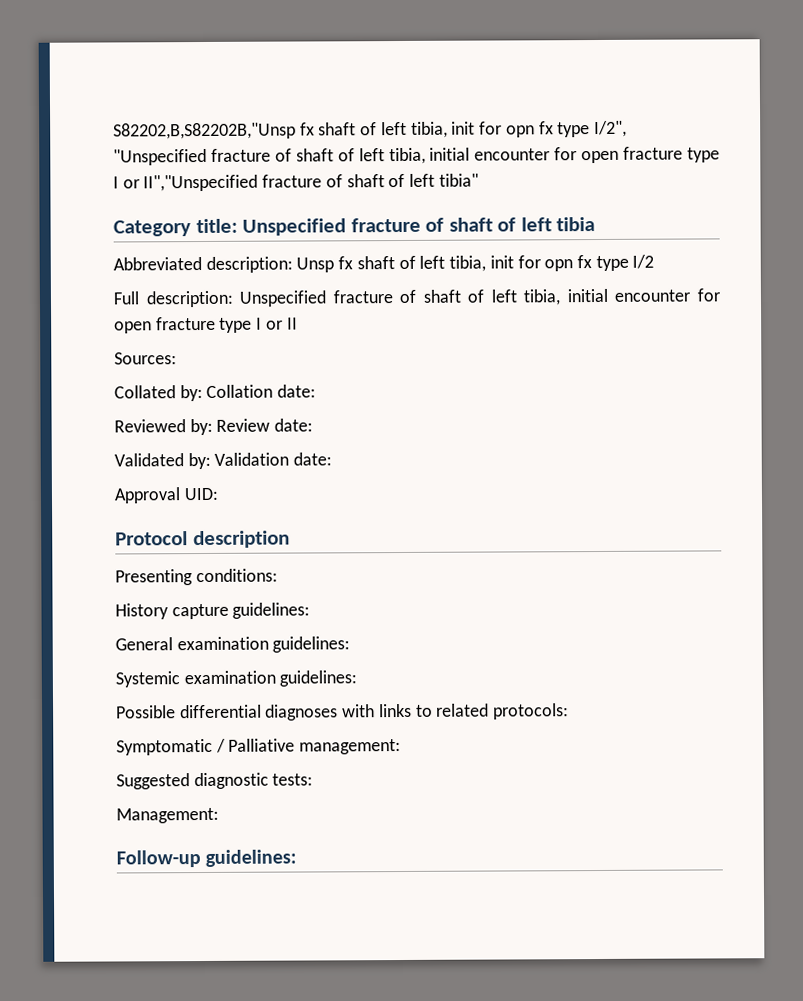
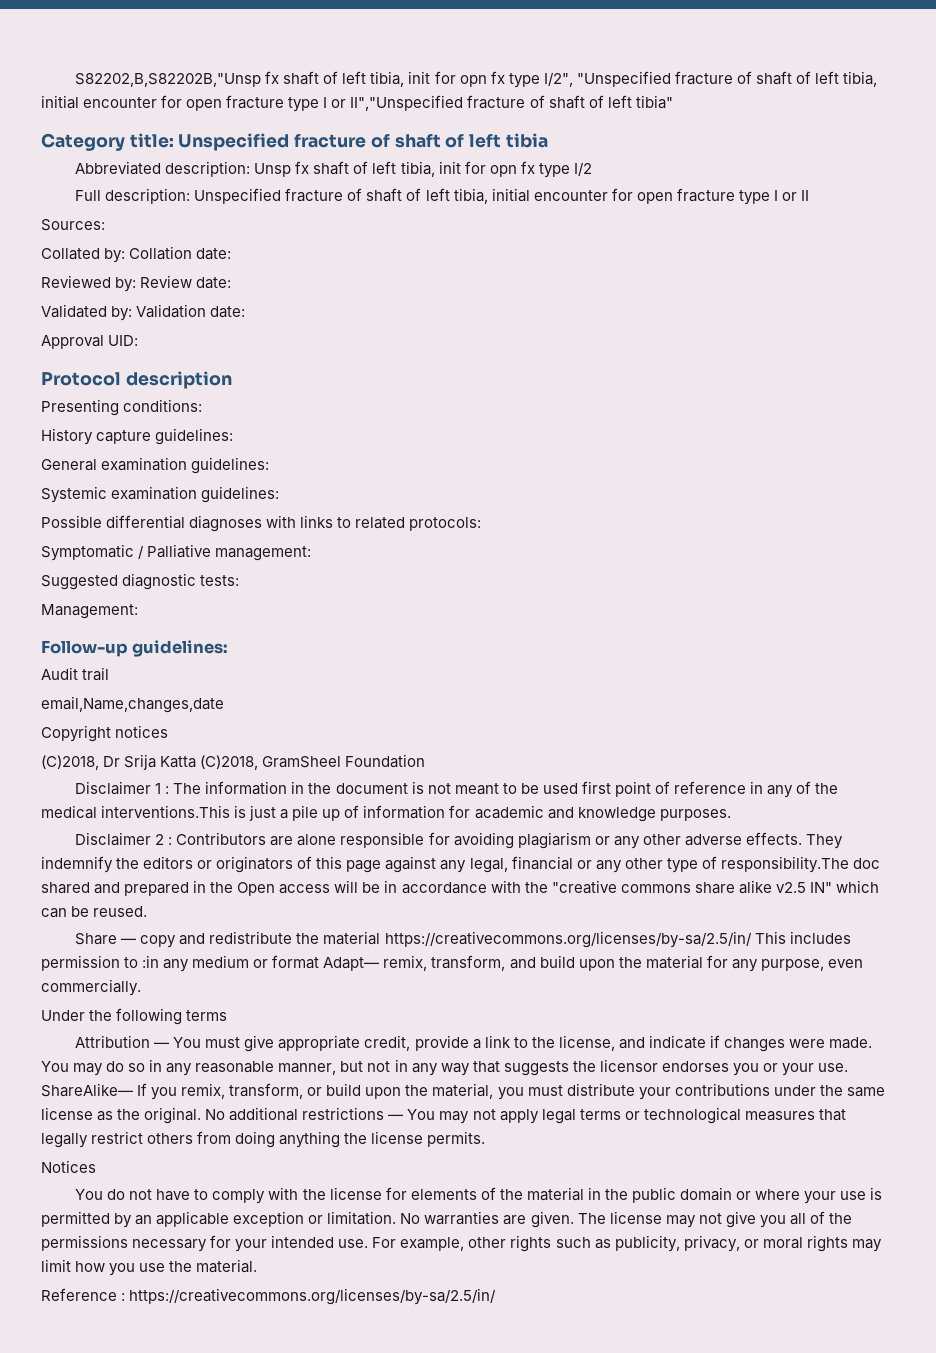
(298, 858) none -> [41,667,110,681] [41,696,224,713] [41,725,169,742] [41,754,426,770] [75,781,839,798] [41,805,731,822] [75,832,843,849] [41,856,880,873] [41,880,879,896] [41,906,148,918] [75,931,851,948] [41,955,863,972] [41,979,141,996] [41,1008,228,1025] [75,1035,873,1052] [41,1059,849,1076] [41,1083,885,1100] [41,1107,846,1124] [41,1131,486,1148] [41,1160,96,1173] [75,1187,883,1204] [41,1211,852,1228] [41,1235,882,1252] [41,1259,258,1276] [41,1288,497,1305] // Audit trail // email,Name,changes,date // Copyright notices // (C)2018, Dr Srija Katta (C)2018, GramSheel Foundation // Disclaimer 1 : The information in the document is not meant to be used first point of reference in any of the medical interventions.This is just a pile up of information for academic and knowledge purposes. // Disclaimer 2 : Contributors are alone responsible for avoiding plagiarism or any other adverse effects. They indemnify the editors or originators of this page against any legal, financial or any other type of responsibility.The doc shared and prepared in the Open access will be in accordance with the "creative commons share alike v2.5 IN" which can be reused. // Share — copy and redistribute the material https://creativecommons.org/licenses/by-sa/2.5/in/ This includes permission to :in any medium or format Adapt— remix, transform, and build upon the material for any purpose, even commercially. // Under the following terms // Attribution — You must give appropriate credit, provide a link to the license, and indicate if changes were made. You may do so in any reasonable manner, but not in any way that suggests the licensor endorses you or your use. ShareAlike— If you remix, transform, or build upon the material, you must distribute your contributions under the same license as the original. No additional restrictions — You may not apply legal terms or technological measures that legally restrict others from doing anything the license permits. // Notices // You do not have to comply with the license for elements of the material in the public domain or where your use is permitted by an applicable exception or limitation. No warranties are given. The license may not give you all of the permissions necessary for your intended use. For example, other rights such as publicity, privacy, or moral rights may limit how you use the material. // Reference : https://creativecommons.org/licenses/by-sa/2.5/in/

